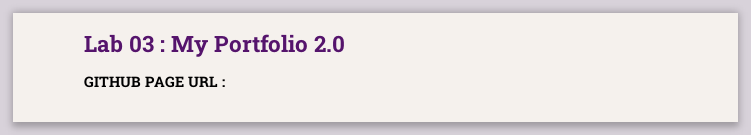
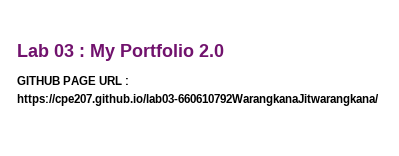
(225, 83) none -> [17,94,379,106] https://cpe207.github.io/lab03-660610792WarangkanaJitwarangkana/

